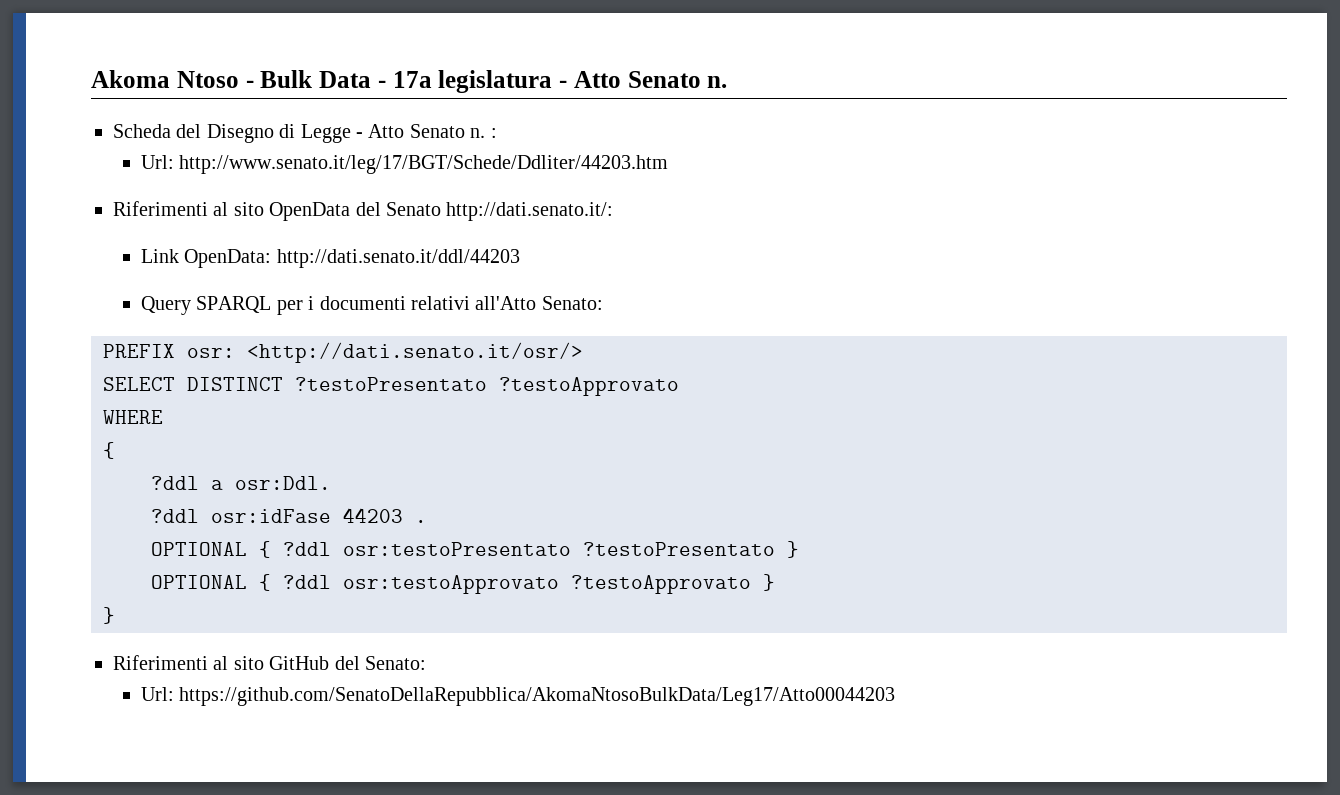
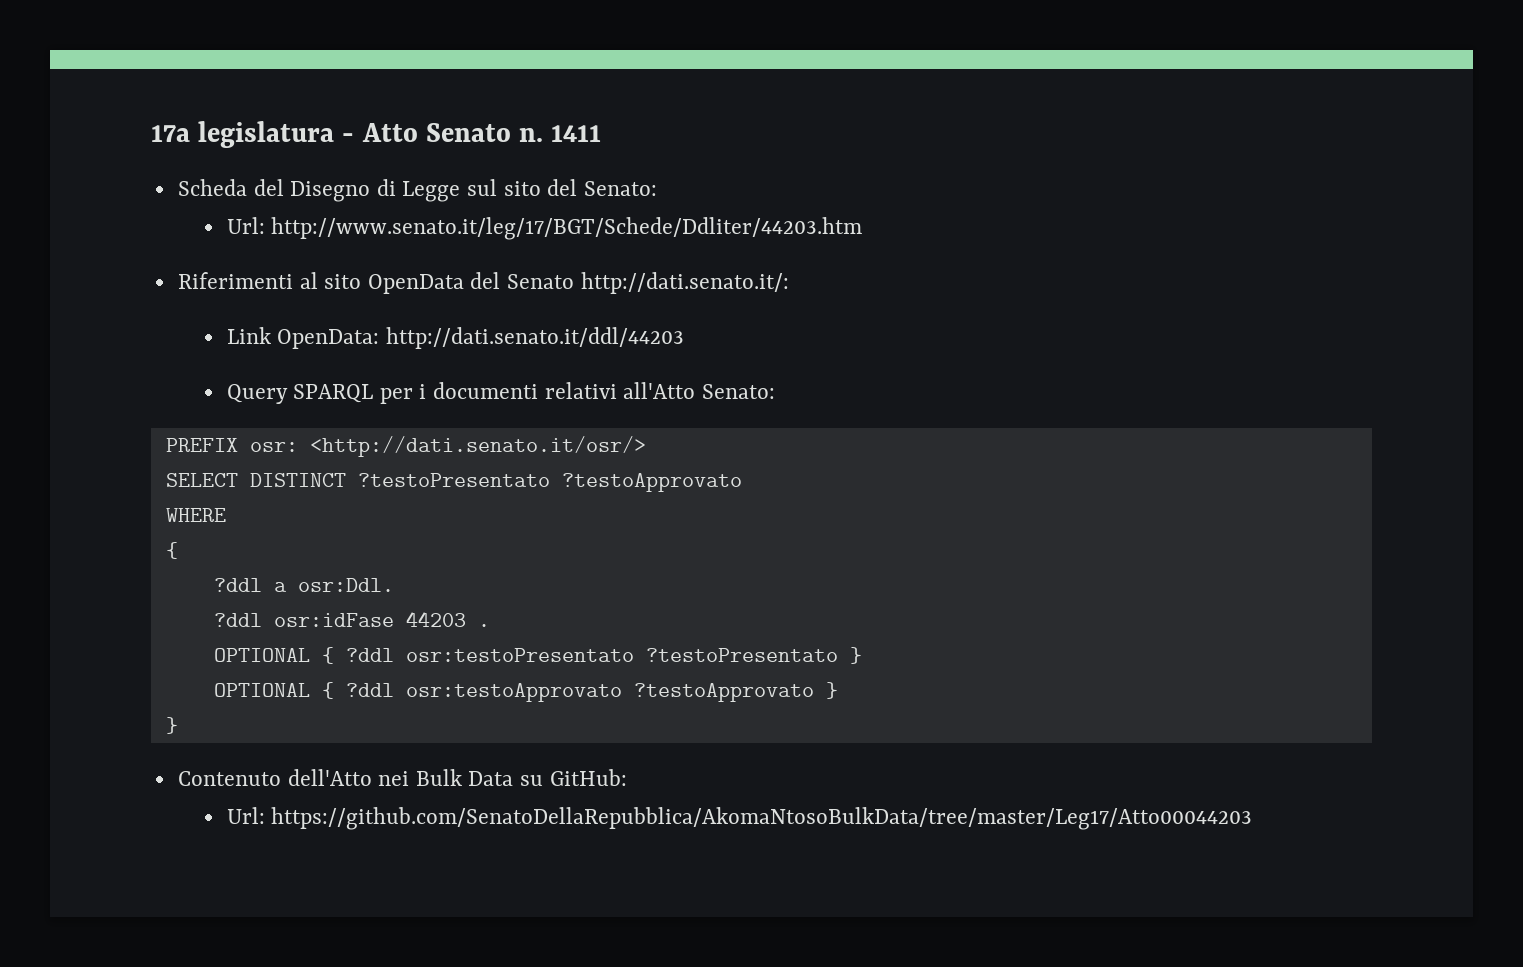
[91,70,386,88] Akoma Ntoso - Bulk Data - -> (151, 133) none
(728, 82) none -> [551,125,602,142] 1411
[356,124,497,138] - Atto Senato n. : -> [467,179,657,196] sul sito del Senato:
[113,655,426,670] [140,687,896,706] Riferimenti al sito GitHub del Senato: // Url: https://github.com/SenatoDellaRepubblica/AkomaNtosoBulkData/Leg17/Atto00044203 -> [177,769,627,786] [226,807,1253,830] Contenuto dell'Atto nei Bulk Data su GitHub: // Url: https://github.com/SenatoDellaRepubblica/AkomaNtosoBulkData/tree/master/Leg17/Atto00044203

